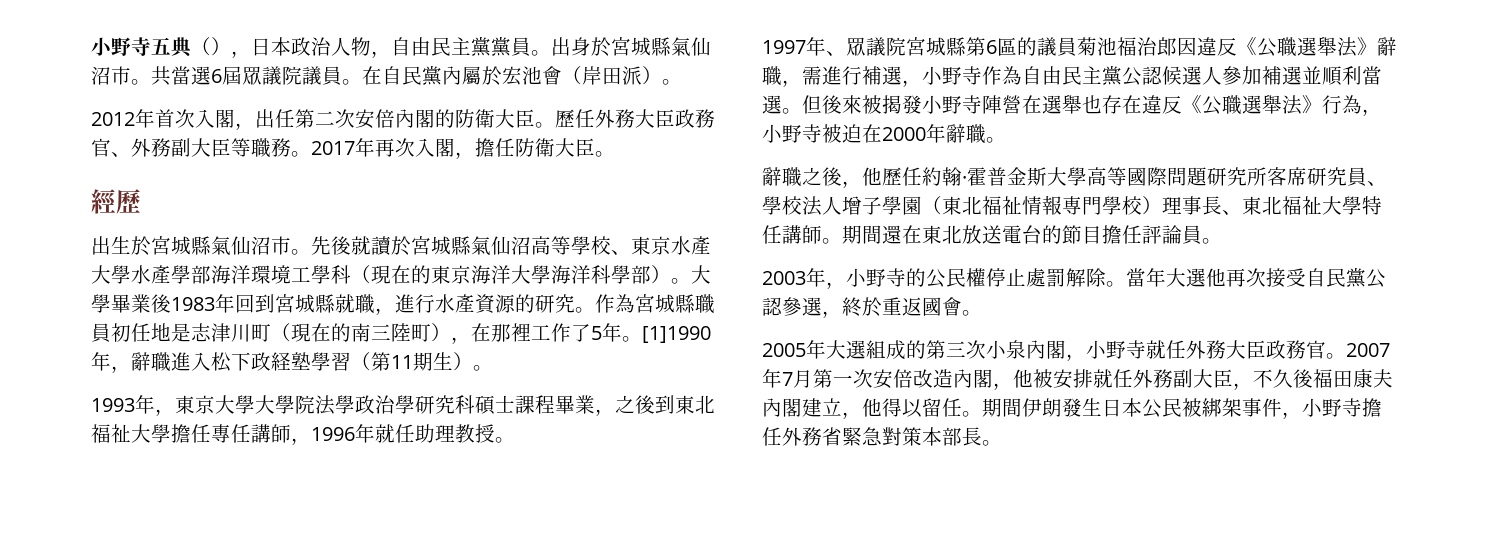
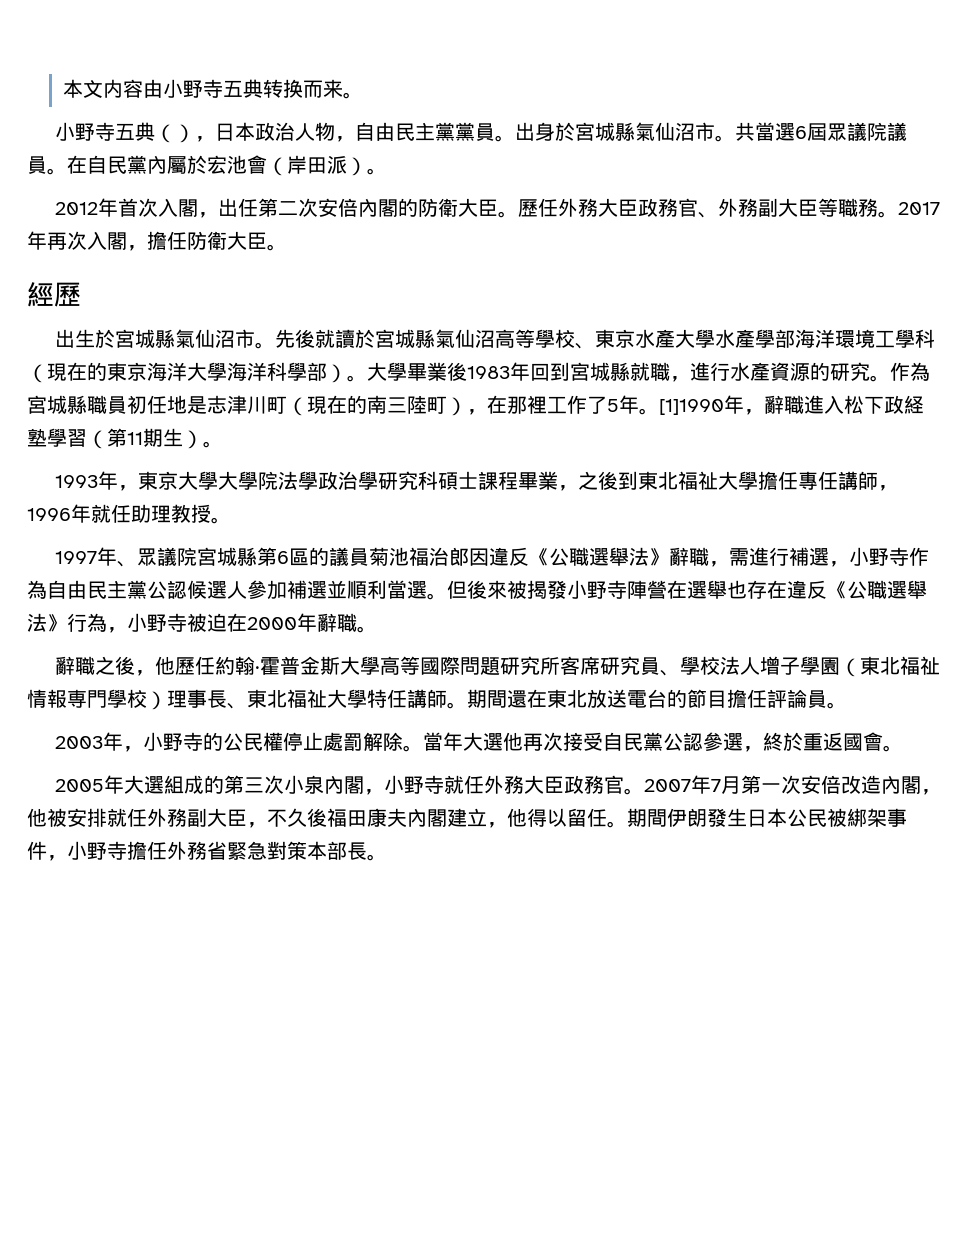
(91, 46) none -> [62,79,363,99] 本文内容由小野寺五典转换而来。 //

